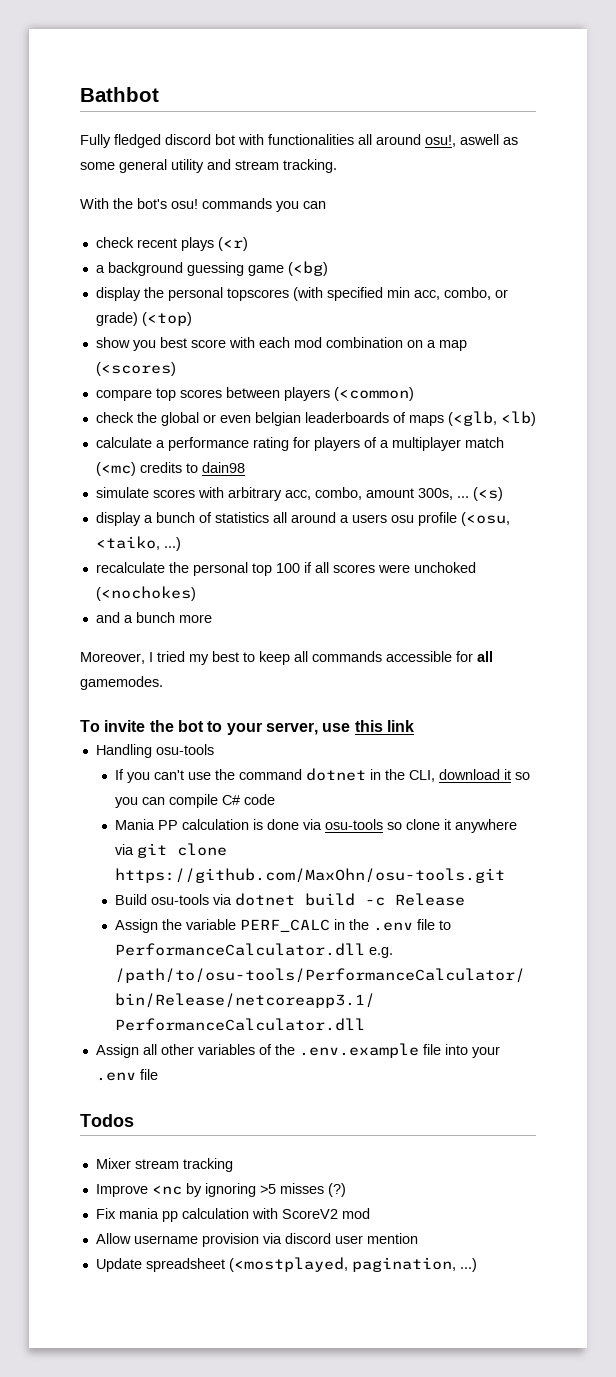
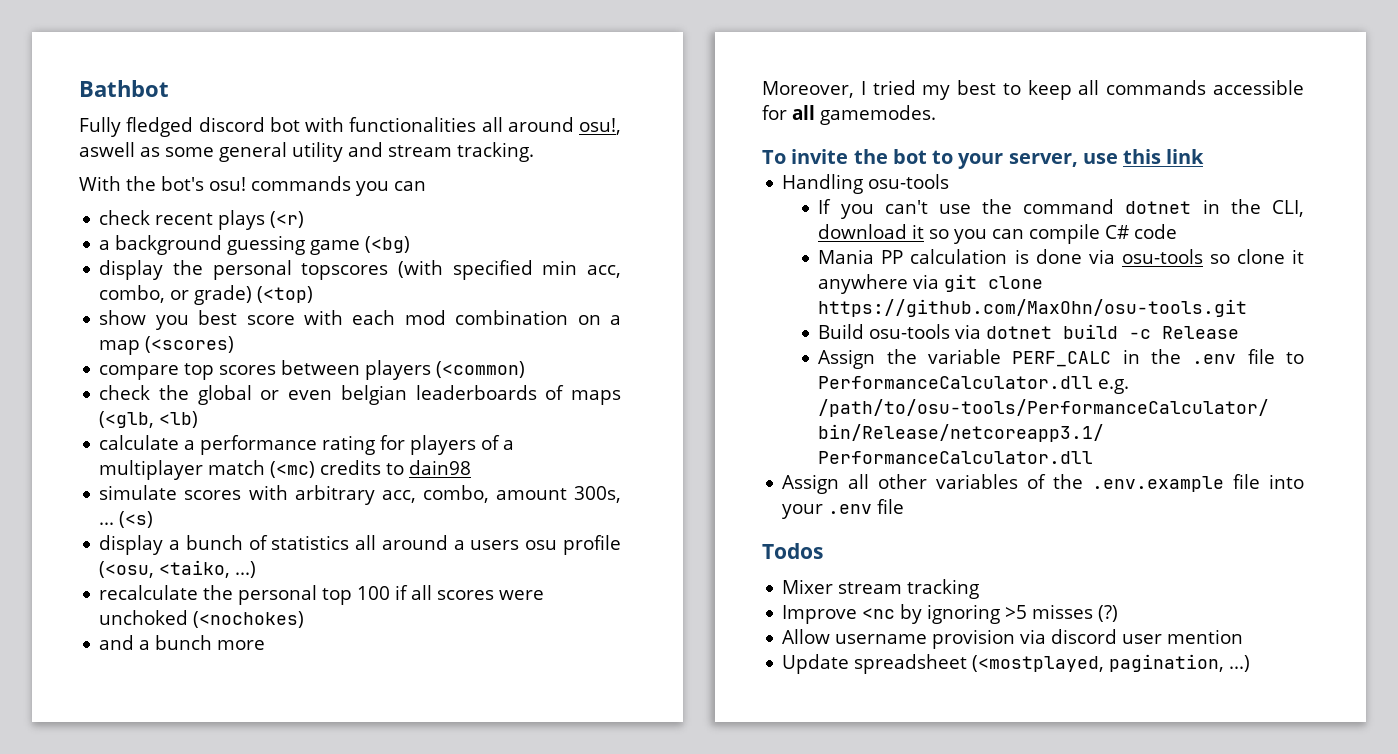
[95,1208,370,1222] // Fix mania pp calculation with ScoreV2 mod -> (1119, 613) none

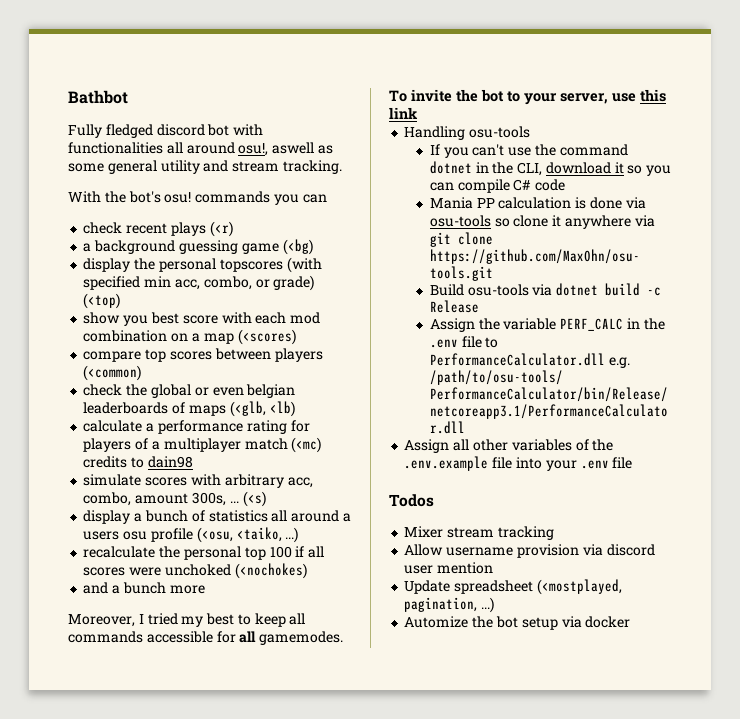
[782,604,1119,624] // Improve <nc by ignoring >5 misses (?) -> (554, 533) none
(1251, 663) none -> [404,616,631,630] // Automize the bot setup via docker

